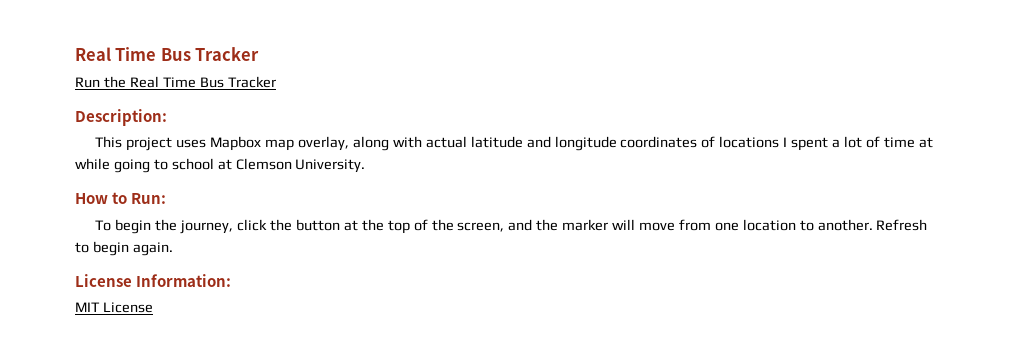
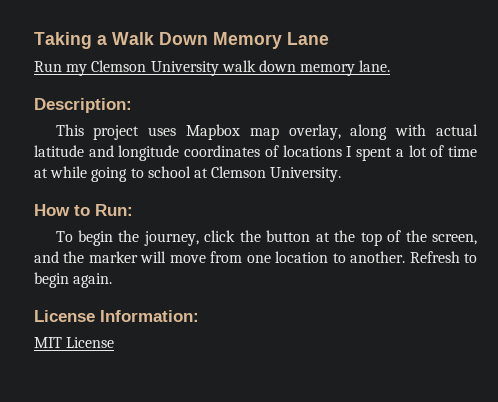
[75,47,260,61] [75,76,276,88] Real Time Bus Tracker // Run the Real Time Bus Tracker -> [34,32,329,49] [34,60,391,76] Taking a Walk Down Memory Lane // Run my Clemson University walk down memory lane.

